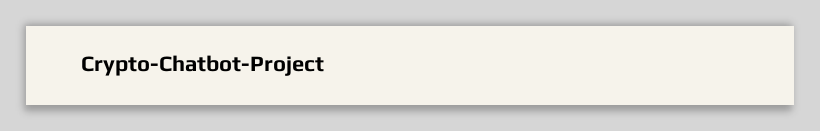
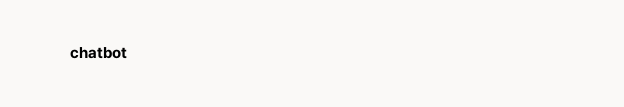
[81,55,324,76] Crypto-Chatbot-Project -> [70,47,127,59] chatbot

